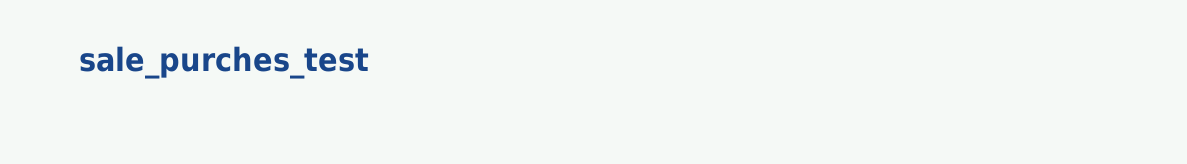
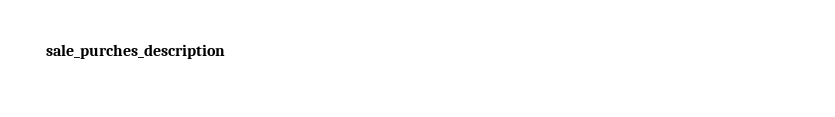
[79,46,369,79] sale_purches_test -> [46,44,225,59] sale_purches_description

